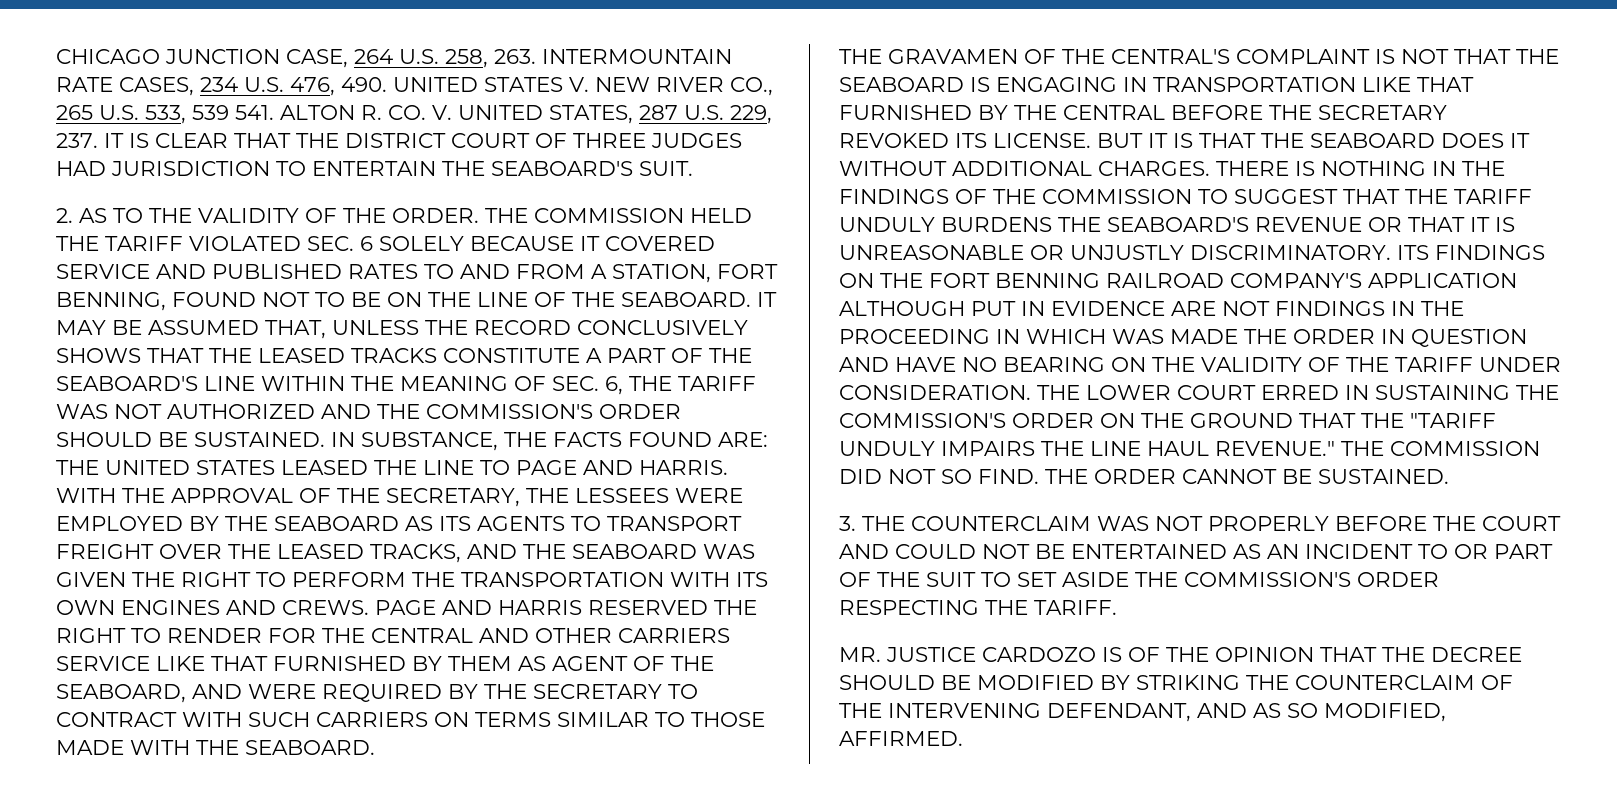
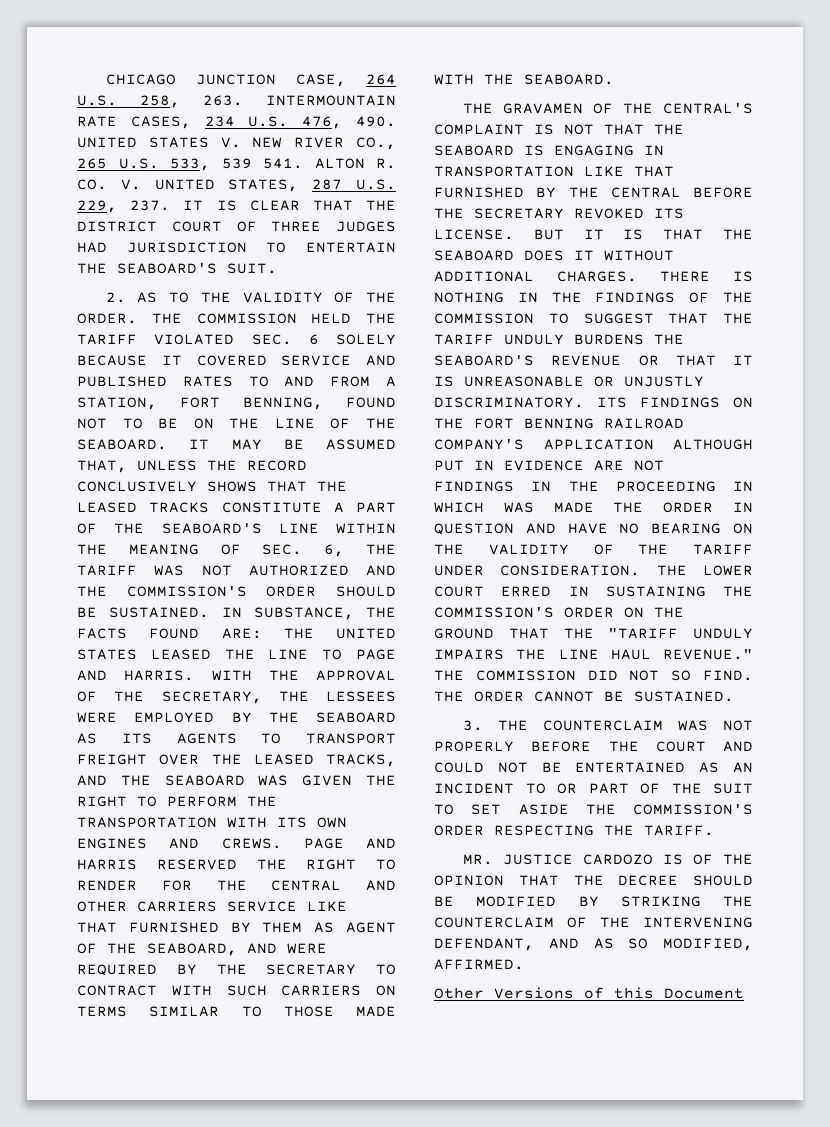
(963, 738) none -> [434,987,744,999] // Other Versions of this Document

